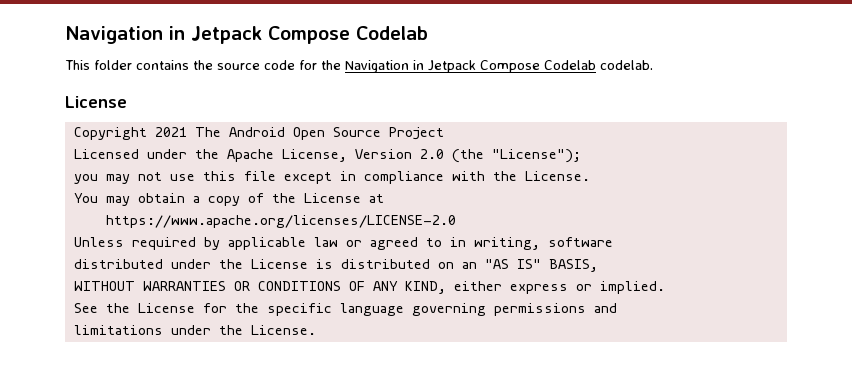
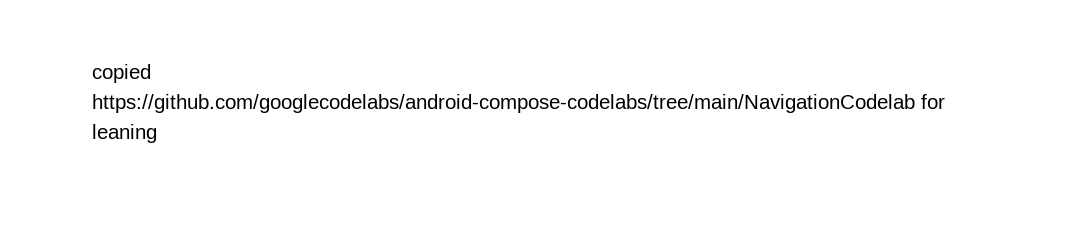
[65,26,428,44] [65,60,653,73] [65,96,127,108] [73,127,444,140] [73,149,581,163] [73,171,590,184] [73,193,384,206] [105,215,456,228] [73,237,613,250] [73,259,598,272] [73,281,665,294] [73,303,617,316] [73,325,316,335] Navigation in Jetpack Compose Codelab // This folder contains the source code for the Navigation in Jetpack Compose Codelab codelab. // License // Copyright 2021 The Android Open Source Project // Licensed under the Apache License, Version 2.0 (the "License"); // you may not use this file except in compliance with the License. // You may obtain a copy of the License at // https://www.apache.org/licenses/LICENSE-2.0 // Unless required by applicable law or agreed to in writing, software // distributed under the License is distributed on an "AS IS" BASIS, // WITHOUT WARRANTIES OR CONDITIONS OF ANY KIND, either express or implied. // See the License for the specific language governing permissions and // limitations under the License. -> [92,64,151,83] [92,94,945,113] [92,124,157,143] copied https://github.com/googlecodelabs/android-compose-codelabs/tree/main/NavigationCodelab for leaning

